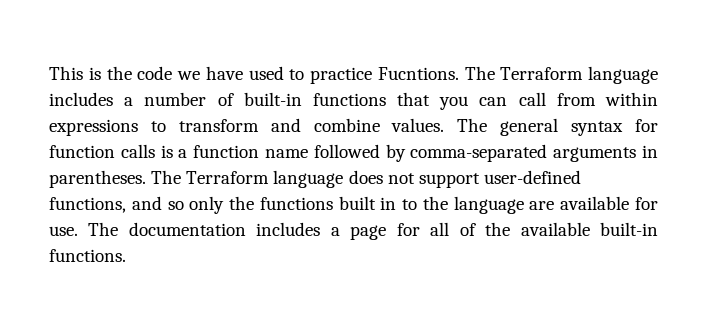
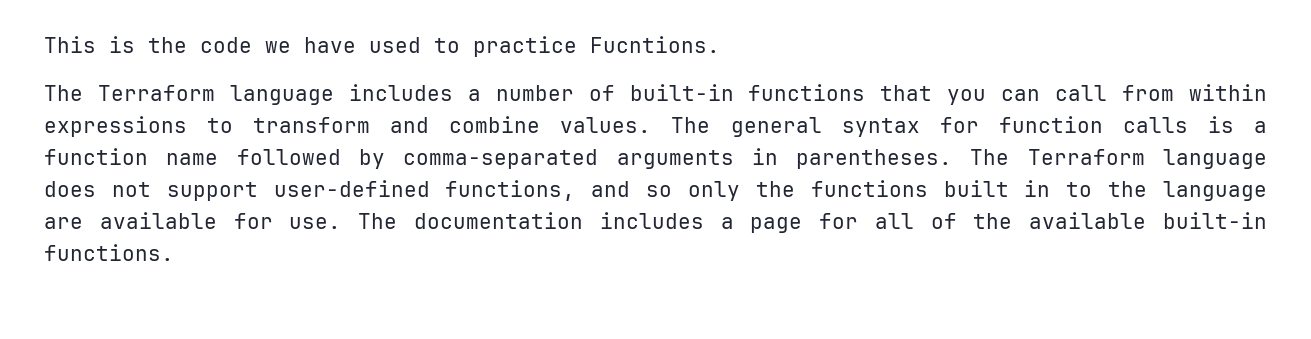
(459, 73) none -> (720, 44) //

